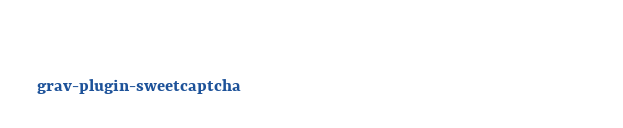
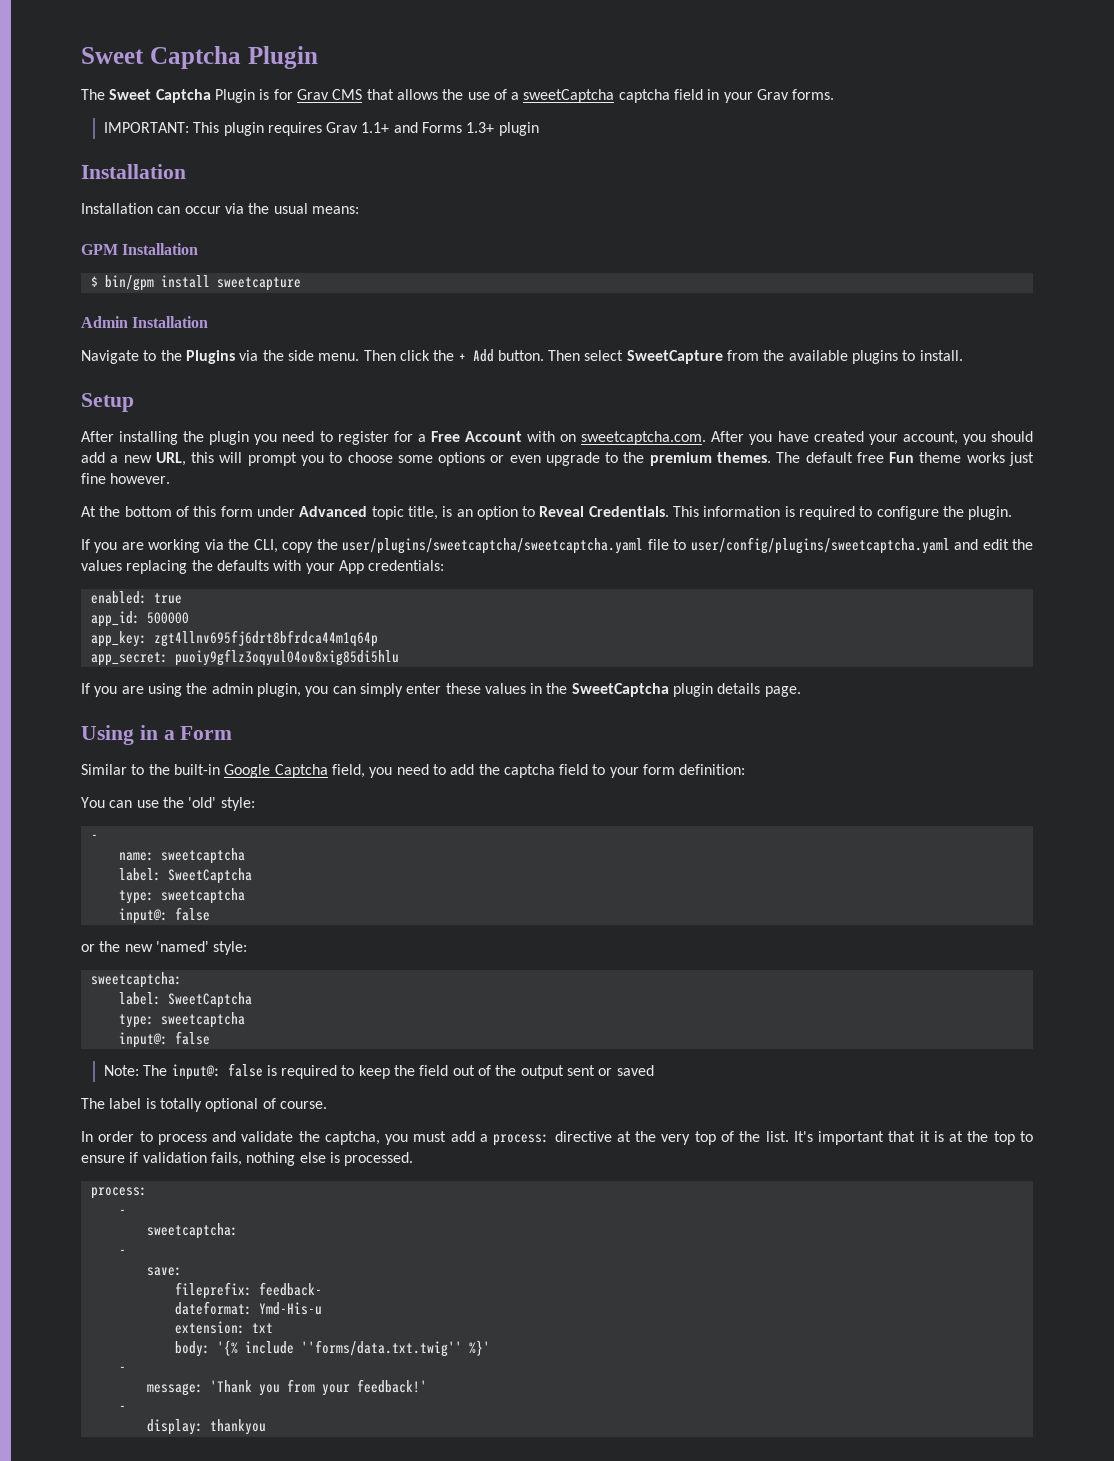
[37,79,241,94] grav-plugin-sweetcaptcha -> [81,46,318,69] [81,89,835,103] [103,122,539,136] [81,164,186,179] [81,203,359,214] [81,243,199,255] [90,275,301,291] [81,316,209,328] [81,349,963,364] [81,393,134,412] [81,431,1033,445] [81,452,1034,466] [81,473,171,484] [81,506,1013,520] [81,537,1034,554] [81,560,445,574] [90,591,182,604] [90,611,189,627] [90,630,378,647] [90,649,399,666] [81,683,801,697] [81,725,233,745] [81,764,746,778] [81,797,255,811] [90,834,98,840] [118,848,245,864] [118,868,252,884] [118,888,245,904] [118,907,210,924] [81,941,248,955] [90,972,182,988] [118,992,252,1008] [118,1012,245,1028] [118,1031,210,1048] [103,1063,654,1080] [81,1098,327,1112] [81,1131,1033,1146] [81,1152,414,1166] [90,1187,147,1199] [118,1209,126,1215] [146,1223,238,1239] [118,1249,126,1255] [146,1267,182,1276] [174,1282,322,1299] [174,1301,322,1315] [174,1321,273,1334] [174,1340,490,1357] [118,1366,126,1372] [146,1379,427,1396] [118,1405,126,1411] [146,1419,266,1435] Sweet Captcha Plugin // The Sweet Captcha Plugin is for Grav CMS that allows the use of a sweetCaptcha captcha field in your Grav forms. // IMPORTANT: This plugin requires Grav 1.1+ and Forms 1.3+ plugin // Installation // Installation can occur via the usual means: // GPM Installation // $ bin/gpm install sweetcapture // Admin Installation // Navigate to the Plugins via the side menu. Then click the + Add button. Then select SweetCapture from the available plugins to install. // Setup // After installing the plugin you need to register for a Free Account with on sweetcaptcha.com. After you have created your account, you should add a new URL, this will prompt you to choose some options or even upgrade to the premium themes. The default free Fun theme works just fine however. // At the bottom of this form under Advanced topic title, is an option to Reveal Credentials. This information is required to configure the plugin. // If you are working via the CLI, copy the user/plugins/sweetcaptcha/sweetcaptcha.yaml file to user/config/plugins/sweetcaptcha.yaml and edit the values replacing the defaults with your App credentials: // enabled: true // app_id: 500000 // app_key: zgt4llnv695fj6drt8bfrdca44m1q64p // app_secret: puoiy9gflz3oqyul04ov8xig85di5hlu // If you are using the admin plugin, you can simply enter these values in the SweetCaptcha plugin details page. // Using in a Form // Similar to the built-in Google Captcha field, you need to add the captcha field to your form definition: // You can use the 'old' style: // - // name: sweetcaptcha // label: SweetCaptcha // type: sweetcaptcha // input@: false // or the new 'named' style: // sweetcaptcha: // label: SweetCaptcha // type: sweetcaptcha // input@: false // Note: The input@: false is required to keep the field out of the output sent or saved // The label is totally optional of course. // In order to process and validate the captcha, you must add a process: directive at the very top of the list. It's important that it is at the top to ensure if validation fails, nothing else is processed. // process: // - // sweetcaptcha: // - // save: // fileprefix: feedback- // dateformat: Ymd-His-u // extension: txt // body: '{% include ''forms/data.txt.twig'' %}' // - // message: 'Thank you from your feedback!' // - // display: thankyou

